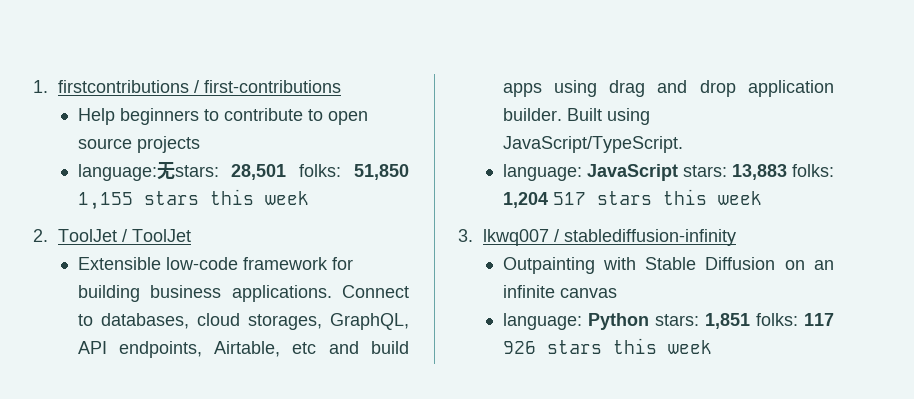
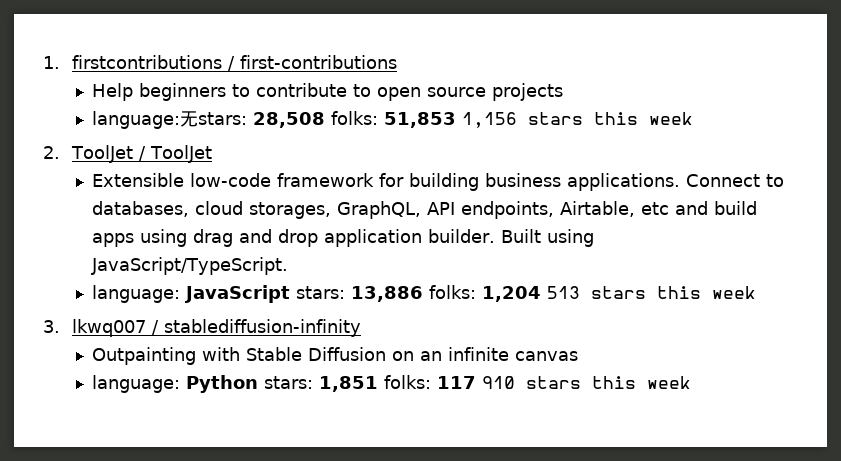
[231,164,409,180] [77,192,133,210] 28,501 folks: 51,850 1,155 -> [253,111,518,128] 28,508 folks: 51,853 1,156
[731,164,787,180] 13,883 -> [351,286,424,302] 13,886
[552,192,586,205] 517 -> [547,286,581,299] 513
[502,341,536,354] 926 -> [482,376,516,389] 910

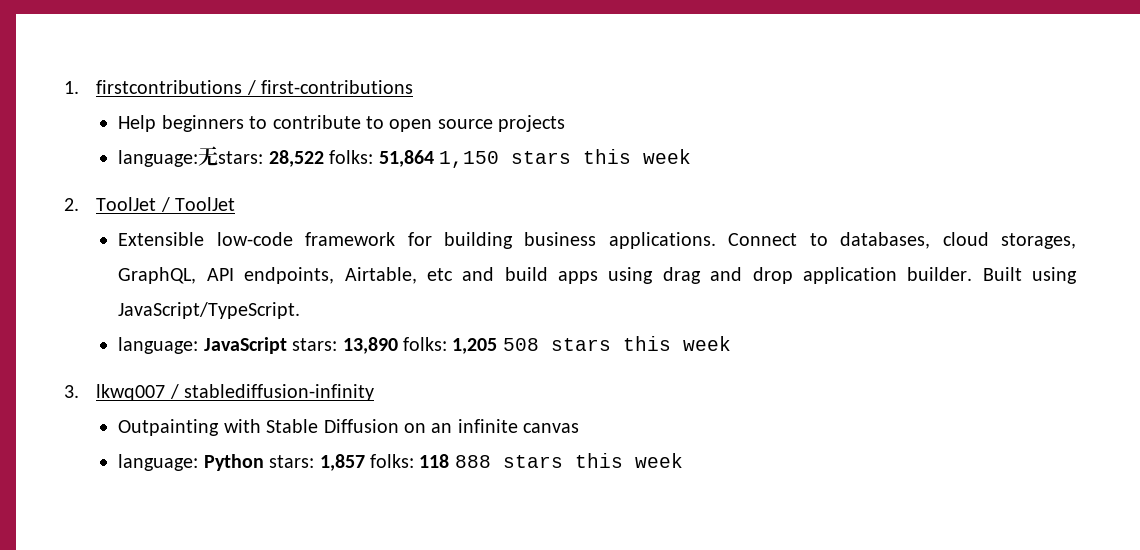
[253,111,518,128] 28,508 folks: 51,853 1,156 -> [268,150,499,168] 28,522 folks: 51,864 1,150
[351,285,581,302] 13,886 folks: 1,204 513 -> [342,337,539,354] 13,890 folks: 1,205 508
[319,375,516,392] 1,851 folks: 117 910 -> [319,454,491,471] 1,857 folks: 118 888

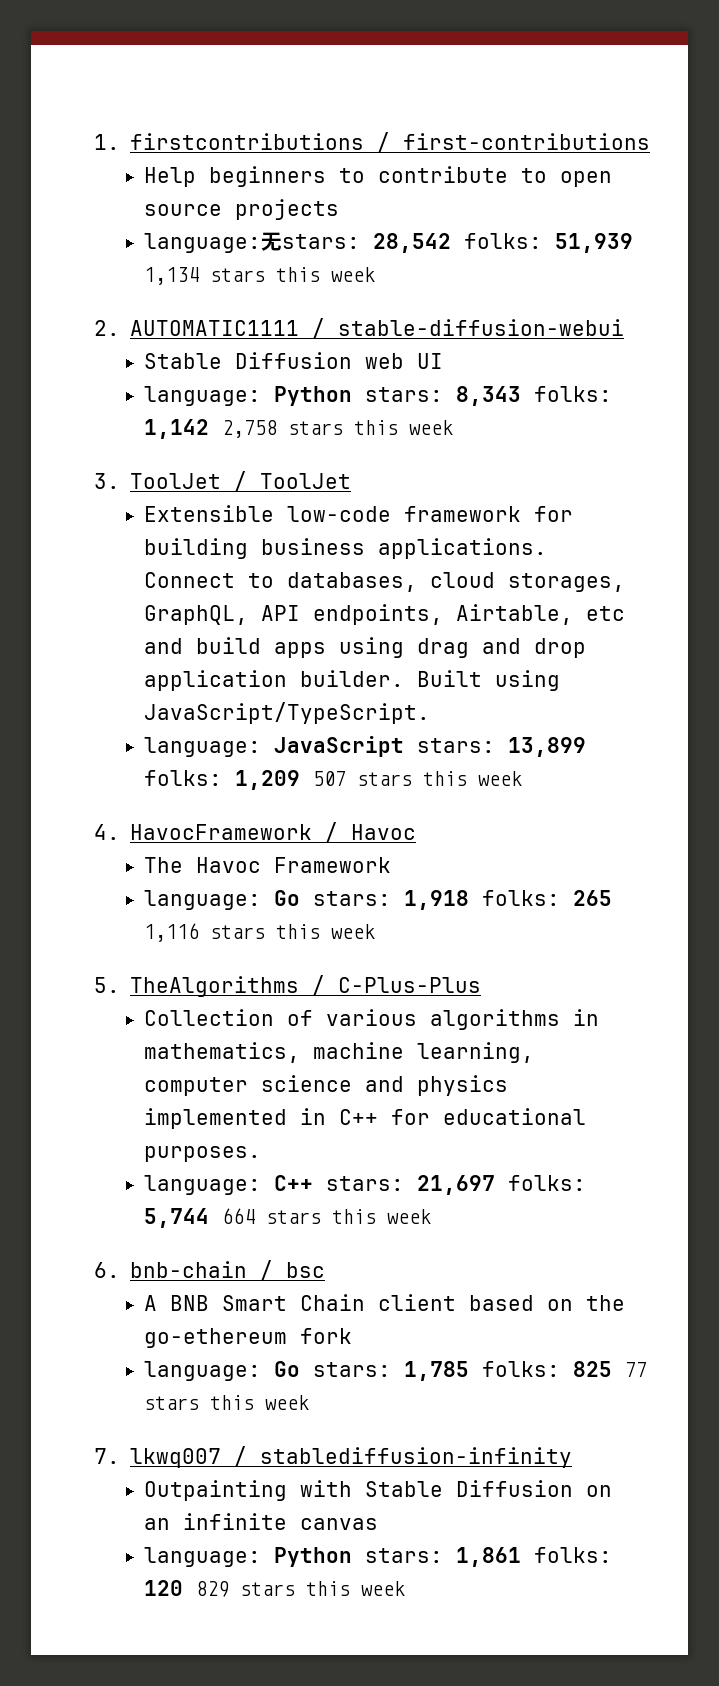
[268,149,691,168] [64,198,79,211] 28,522 folks: 51,864 1,150 stars this week // 2. -> [373,233,634,253] [144,267,376,285] [94,318,625,338] [144,352,444,369] [144,386,613,406] [144,419,454,439] [94,473,120,489] 28,542 folks: 51,939 1,134 stars this week // 2. AUTOMATIC1111 / stable-diffusion-webui // Stable Diffusion web UI // language: Python stars: 8,343 folks: 1,142 2,758 stars this week // 3.
[342,336,731,354] [64,385,79,398] 13,890 folks: 1,205 508 stars this week // 3. -> [508,737,587,757] [144,770,523,790] [94,822,417,842] [144,857,392,873] [144,890,613,910] [144,923,376,942] [94,975,482,997] [144,1009,600,1030] [144,1042,535,1063] [144,1075,509,1096] [144,1108,587,1129] [144,1146,262,1162] [144,1175,587,1195] [144,1208,432,1228] [94,1260,326,1280] [144,1294,626,1311] [144,1328,353,1348] [144,1361,648,1381] [144,1395,310,1410] [94,1448,120,1464] 13,899 folks: 1,209 507 stars this week // 4. HavocFramework / Havoc // The Havoc Framework // language: Go stars: 1,918 folks: 265 1,116 stars this week // 5. TheAlgorithms / C-Plus-Plus // Collection of various algorithms in mathematics, machine learning, computer science and physics implemented in C++ for educational purposes. // language: C++ stars: 21,697 folks: 5,744 664 stars this week // 6. bnb-chain / bsc // A BNB Smart Chain client based on the go-ethereum fork // language: Go stars: 1,785 folks: 825 77 stars this week // 7.
[319,454,491,471] 1,857 folks: 118 888 -> [456,1547,613,1567] [144,1580,230,1597] 1,861 folks: 120 829

